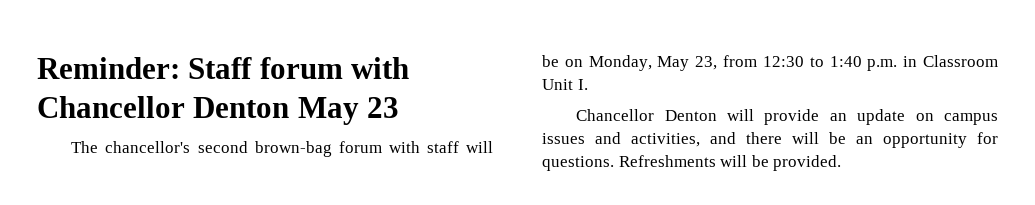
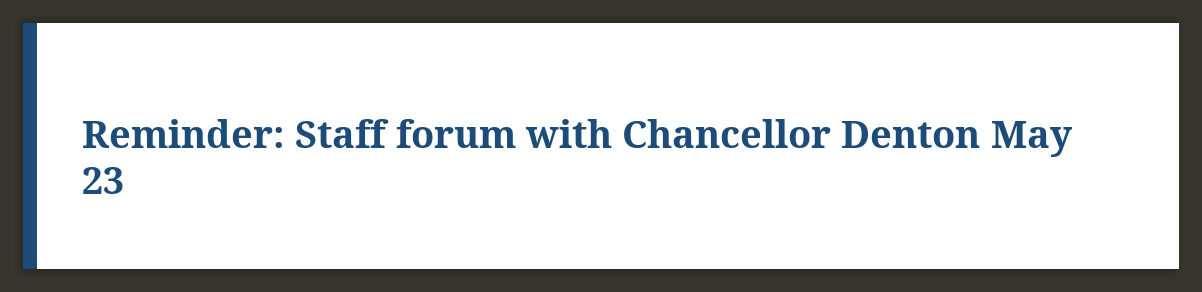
[71,141,494,157] [542,55,998,71] [542,79,588,90] [576,109,998,125] [542,132,998,148] [542,155,842,171] // The chancellor's second brown-bag forum with staff will be on Monday, May 23, from 12:30 to 1:40 p.m. in Classroom Unit I. // Chancellor Denton will provide an update on campus issues and activities, and there will be an opportunity for questions. Refreshments will be provided. -> (124, 180) none

